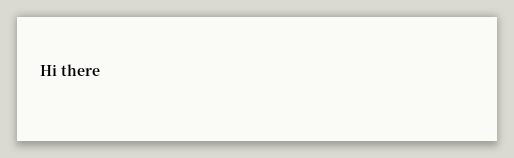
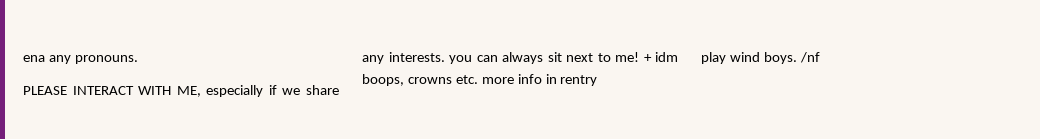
[40,64,100,76] Hi there -> [23,55,138,64] [23,85,340,97] [362,52,678,64] [362,74,598,86] [701,52,820,64] ena any pronouns. // PLEASE INTERACT WITH ME, especially if we share any interests. you can always sit next to me! + idm boops, crowns etc. more info in rentry // play wind boys. /nf

